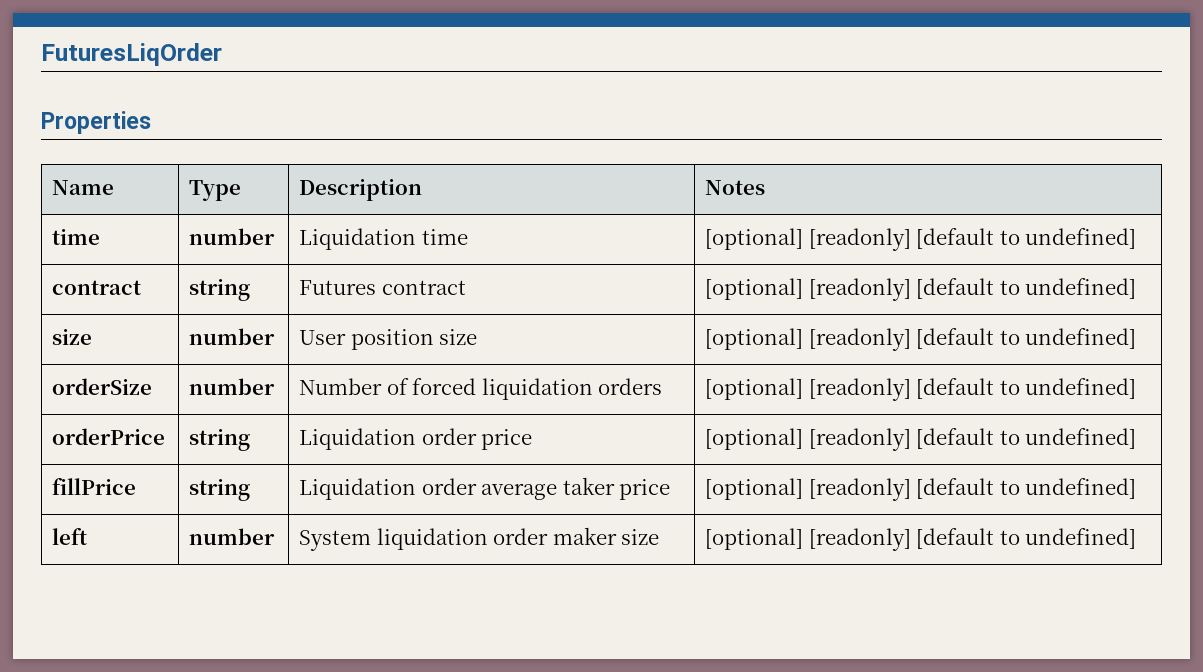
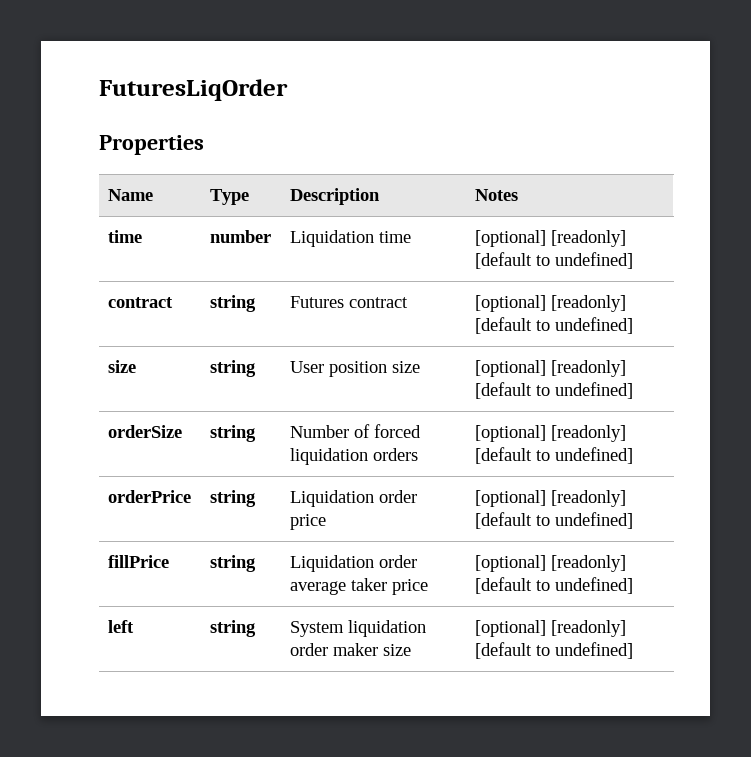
[189,328,276,345] number -> [210,360,257,377] string
[189,378,276,395] number -> [210,425,257,442] string
[189,528,276,545] number -> [210,620,257,637] string

